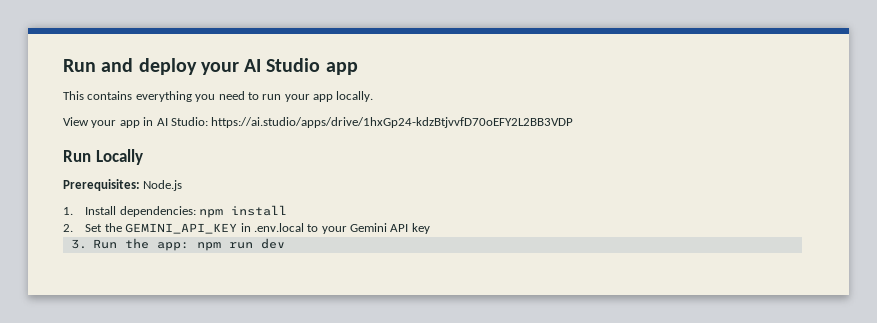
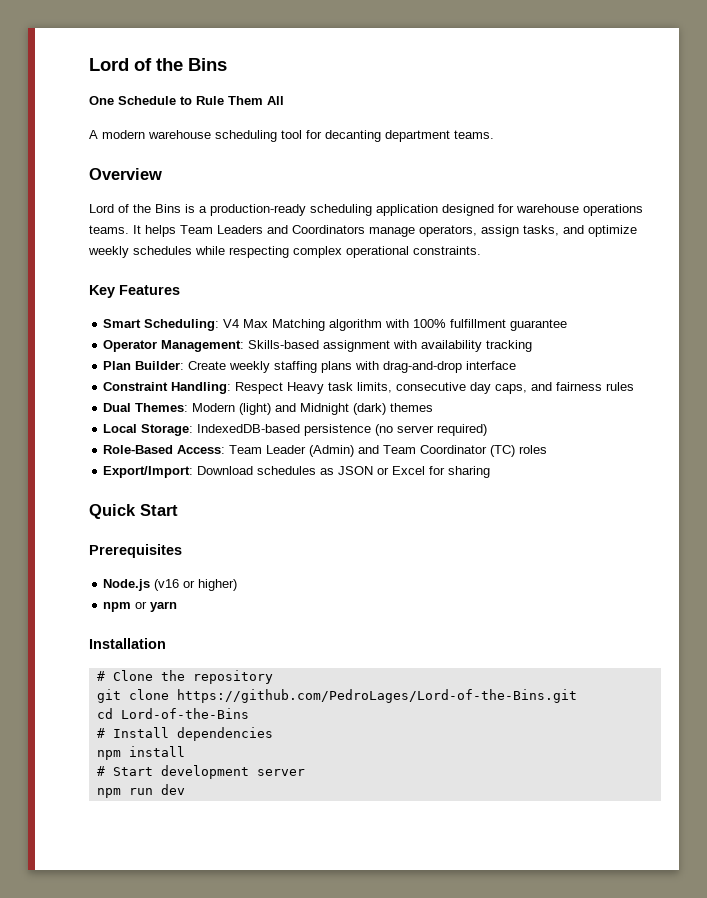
[63,58,358,75] [63,91,374,102] [63,117,574,128] [63,149,143,165] [63,179,183,191] [63,205,288,218] [63,223,430,234] [70,238,189,251] Run and deploy your AI Studio app // This contains everything you need to run your app locally. // View your app in AI Studio: https://ai.studio/apps/drive/1hxGp24-kdzBtjvvfD70oEFY2L2BB3VDP // Run Locally // Prerequisites: Node.js // 1. Install dependencies: npm install // 2. Set the GEMINI_API_KEY in .env.local to your Gemini API key // 3. Run the app: -> [89,58,227,71] [89,96,284,105] [89,130,494,142] [89,168,162,180] [89,204,643,216] [89,225,637,237] [88,246,481,258] [89,285,180,298] [103,319,568,331] [103,340,533,352] [103,361,517,373] [103,382,635,394] [103,403,434,415] [103,424,488,436] [103,445,548,457] [103,466,491,478] [89,504,178,519] [89,544,182,558] [103,579,238,591] [103,601,178,612] [89,638,166,649] [96,670,273,684] [96,689,577,703] [96,708,249,719] [96,727,273,741] [96,746,185,760] [96,765,305,779] Lord of the Bins // One Schedule to Rule Them All // A modern warehouse scheduling tool for decanting department teams. // Overview // Lord of the Bins is a production-ready scheduling application designed for warehouse operations teams. It helps Team Leaders and Coordinators manage operators, assign tasks, and optimize weekly schedules while respecting complex operational constraints. // Key Features // Smart Scheduling: V4 Max Matching algorithm with 100% fulfillment guarantee // Operator Management: Skills-based assignment with availability tracking // Plan Builder: Create weekly staffing plans with drag-and-drop interface // Constraint Handling: Respect Heavy task limits, consecutive day caps, and fairness rules // Dual Themes: Modern (light) and Midnight (dark) themes // Local Storage: IndexedDB-based persistence (no server required) // Role-Based Access: Team Leader (Admin) and Team Coordinator (TC) roles // Export/Import: Download schedules as JSON or Excel for sharing // Quick Start // Prerequisites // Node.js (v16 or higher) // npm or yarn // Installation // # Clone the repository // git clone https://github.com/PedroLages/Lord-of-the-Bins.git // cd Lord-of-the-Bins // # Install dependencies // npm install // # Start development server //

